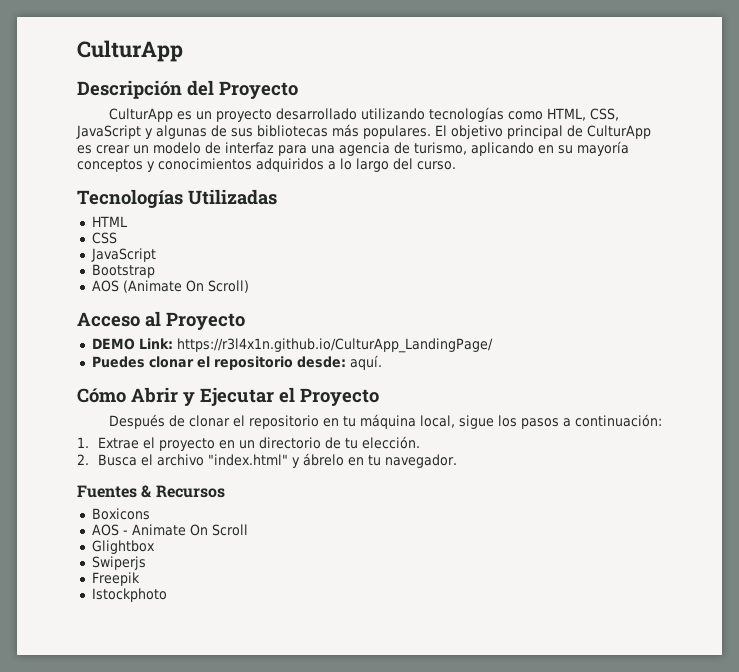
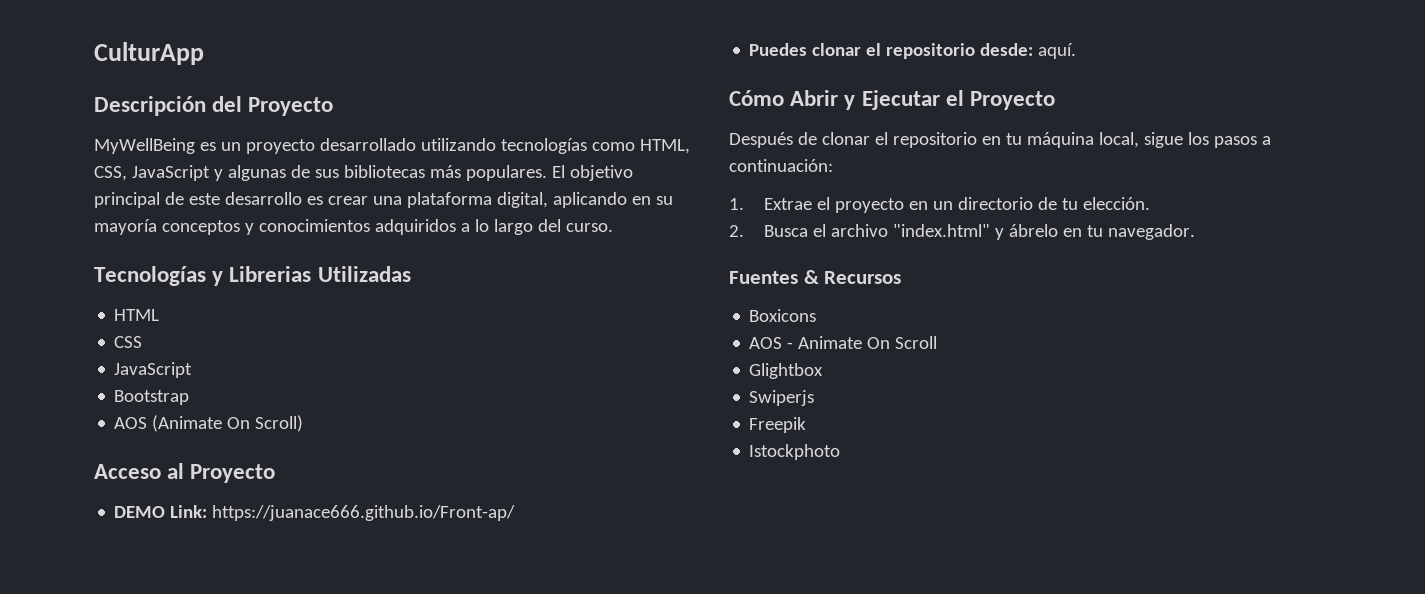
[108,108,173,122] CulturApp -> [94,138,195,154] MyWellBeing
[587,125,651,139] [77,142,467,156] CulturApp es crear un modelo de interfaz para una agencia de turismo, -> [188,192,548,208] este desarrollo es crear una plataforma digital,
(183, 198) none -> [212,266,312,286] y Librerias
[176,338,493,353] https://r3l4x1n.github.io/CulturApp_LandingPage/ -> [212,505,516,521] https://juanace666.github.io/Front-ap/

